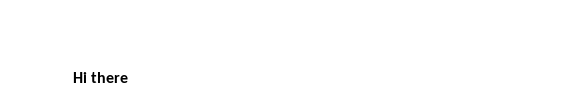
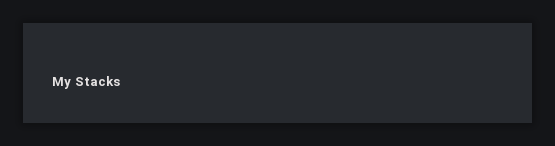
[73,72,129,83] Hi there -> [52,76,120,89] My Stacks

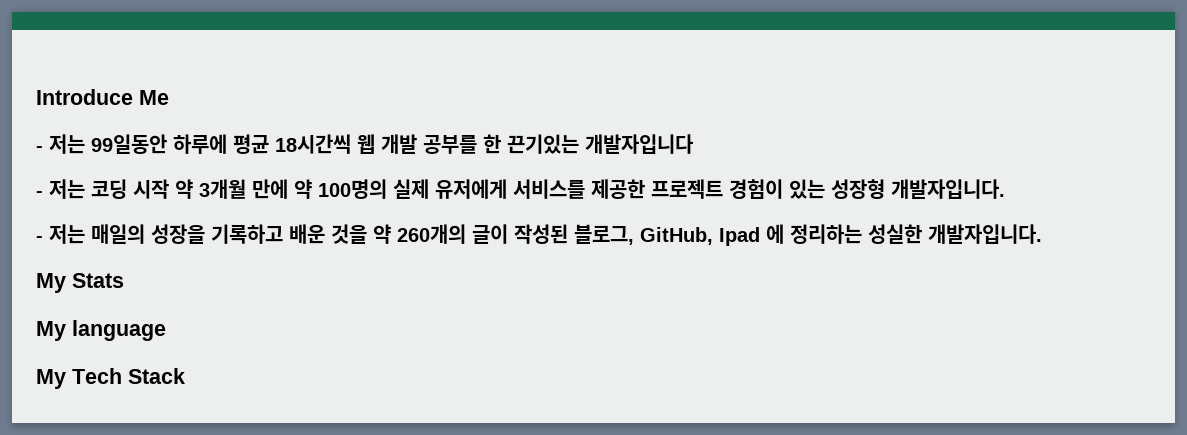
[52,76,120,89] My Stacks -> [36,89,169,105] [36,134,693,154] [36,179,1005,199] [36,224,1042,246] [36,273,124,293] [36,320,166,341] [36,368,185,389] Introduce Me // - 저는 99일동안 하루에 평균 18시간씩 웹 개발 공부를 한 끈기있는 개발자입니다 // - 저는 코딩 시작 약 3개월 만에 약 100명의 실제 유저에게 서비스를 제공한 프로젝트 경험이 있는 성장형 개발자입니다. // - 저는 매일의 성장을 기록하고 배운 것을 약 260개의 글이 작성된 블로그, GitHub, Ipad 에 정리하는 성실한 개발자입니다. // My Stats // My language // My Tech Stack

